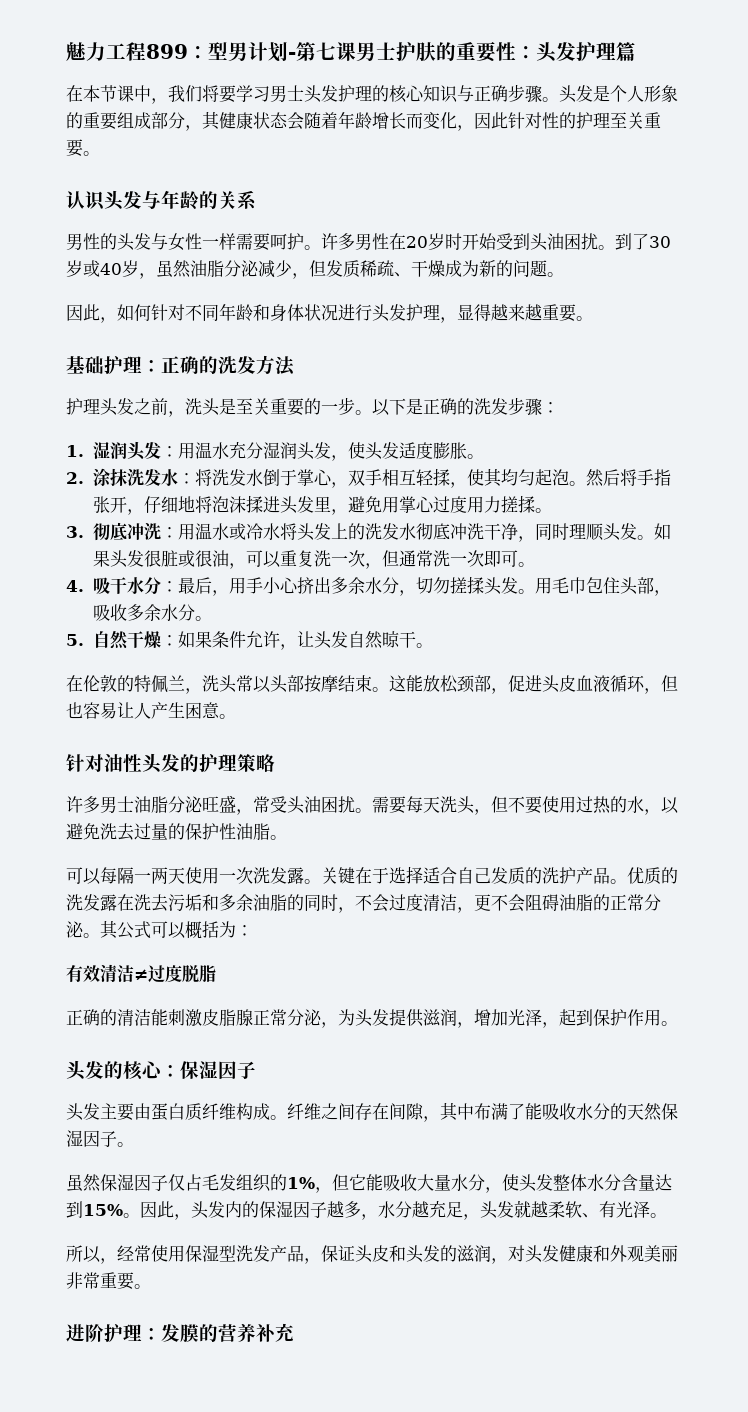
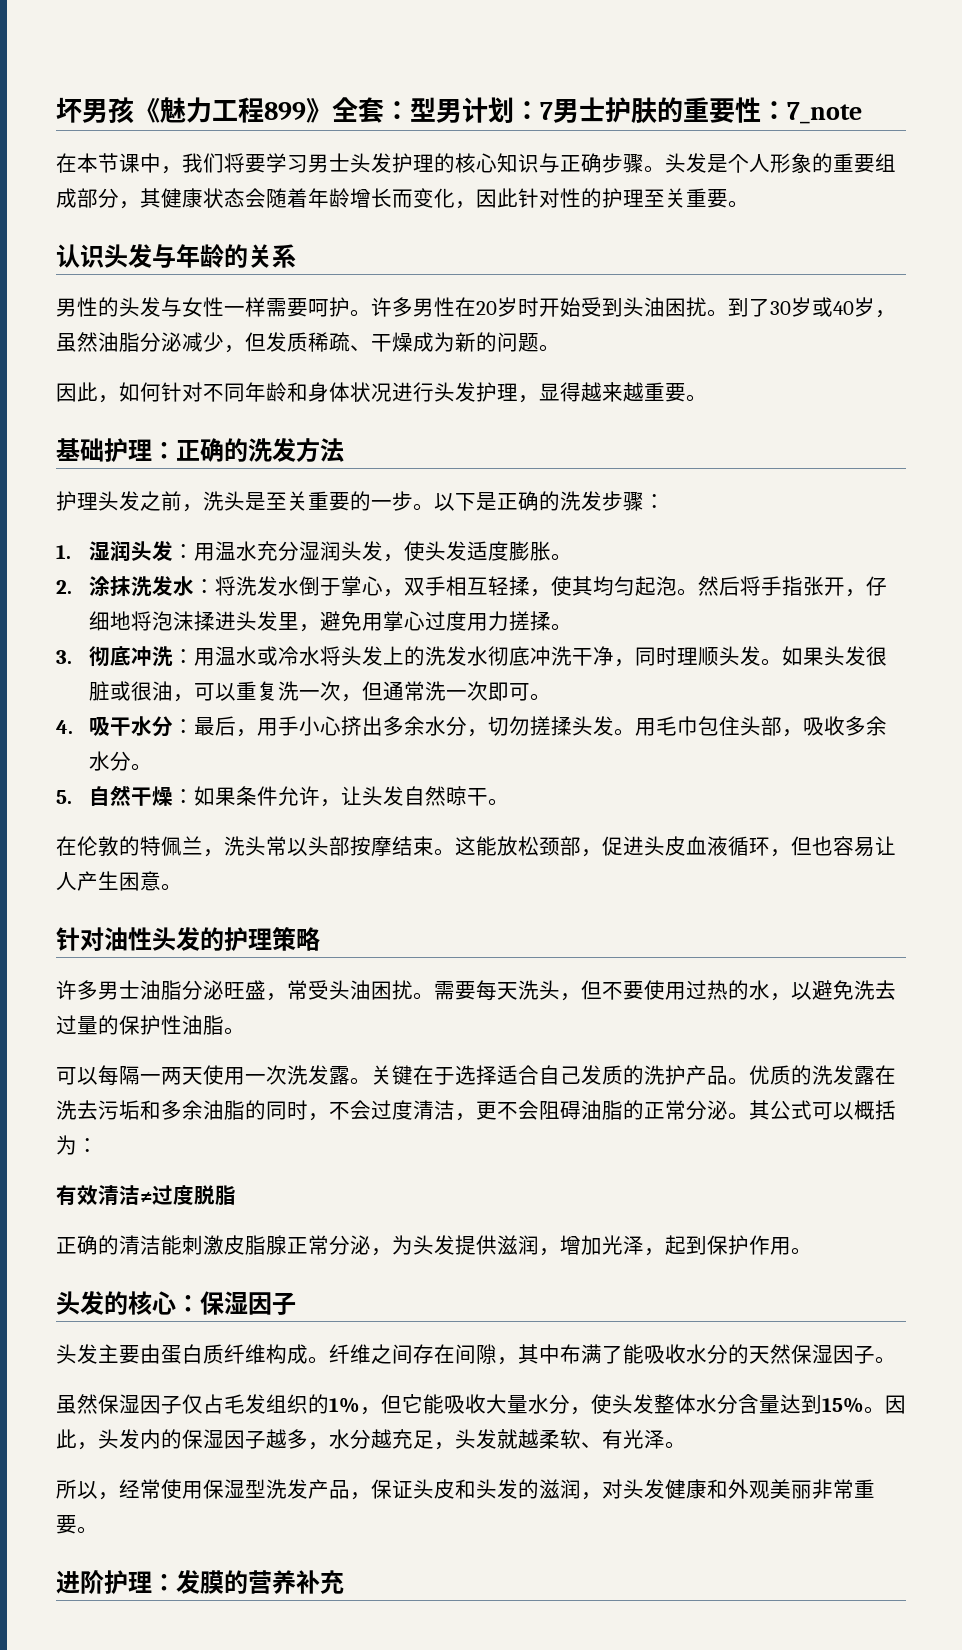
(66, 51) none -> [56,97,160,124] 坏男孩《
(188, 51) none -> [306,97,384,123] 》全套
[288,42,356,61] -第七课 -> [514,101,553,120] ：7
[536,41,636,62] 头发护理篇 -> [787,102,862,124] 7_note

